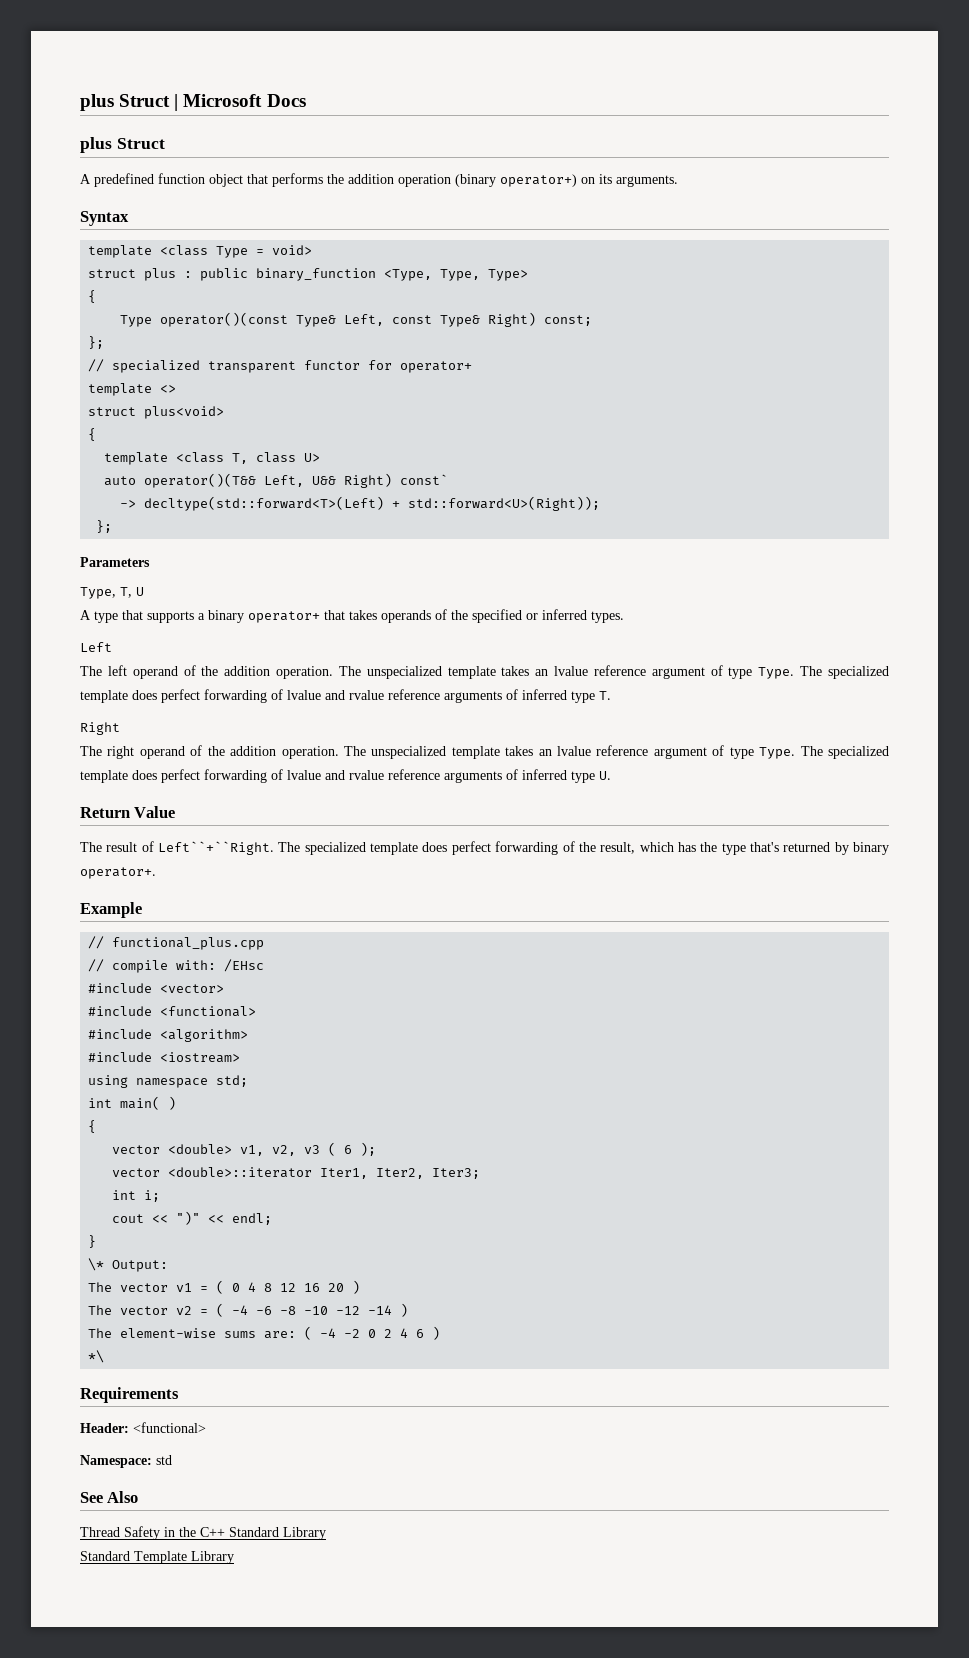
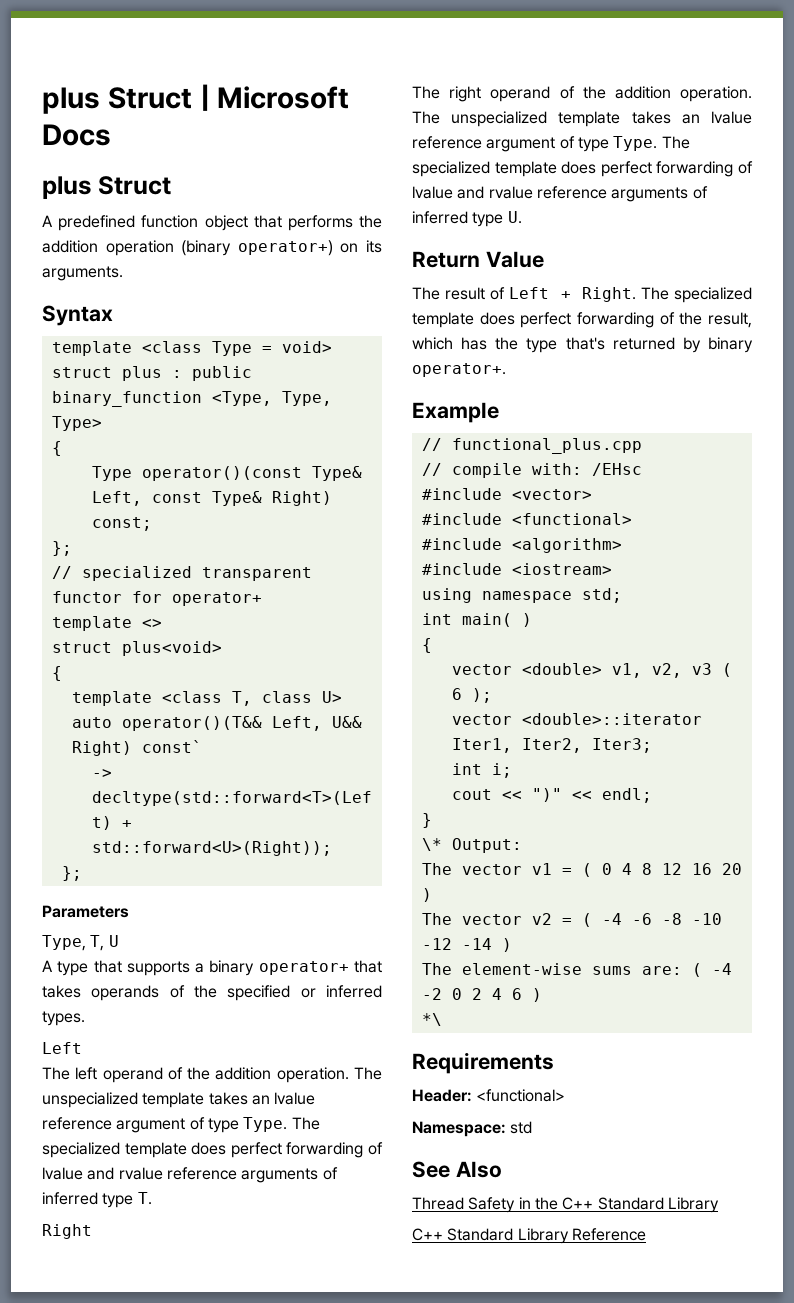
[158,841,275,855] Left``+``Right. -> [508,287,637,302] Left + Right.
[80,1551,234,1564] Standard Template Library -> [412,1228,646,1244] C++ Standard Library Reference

